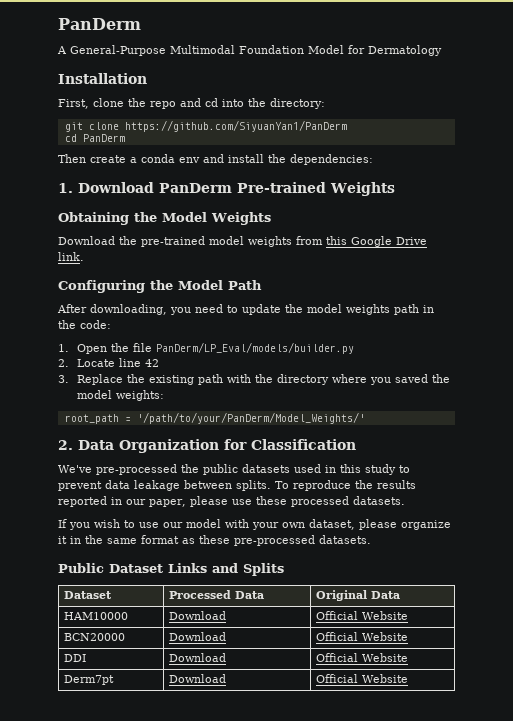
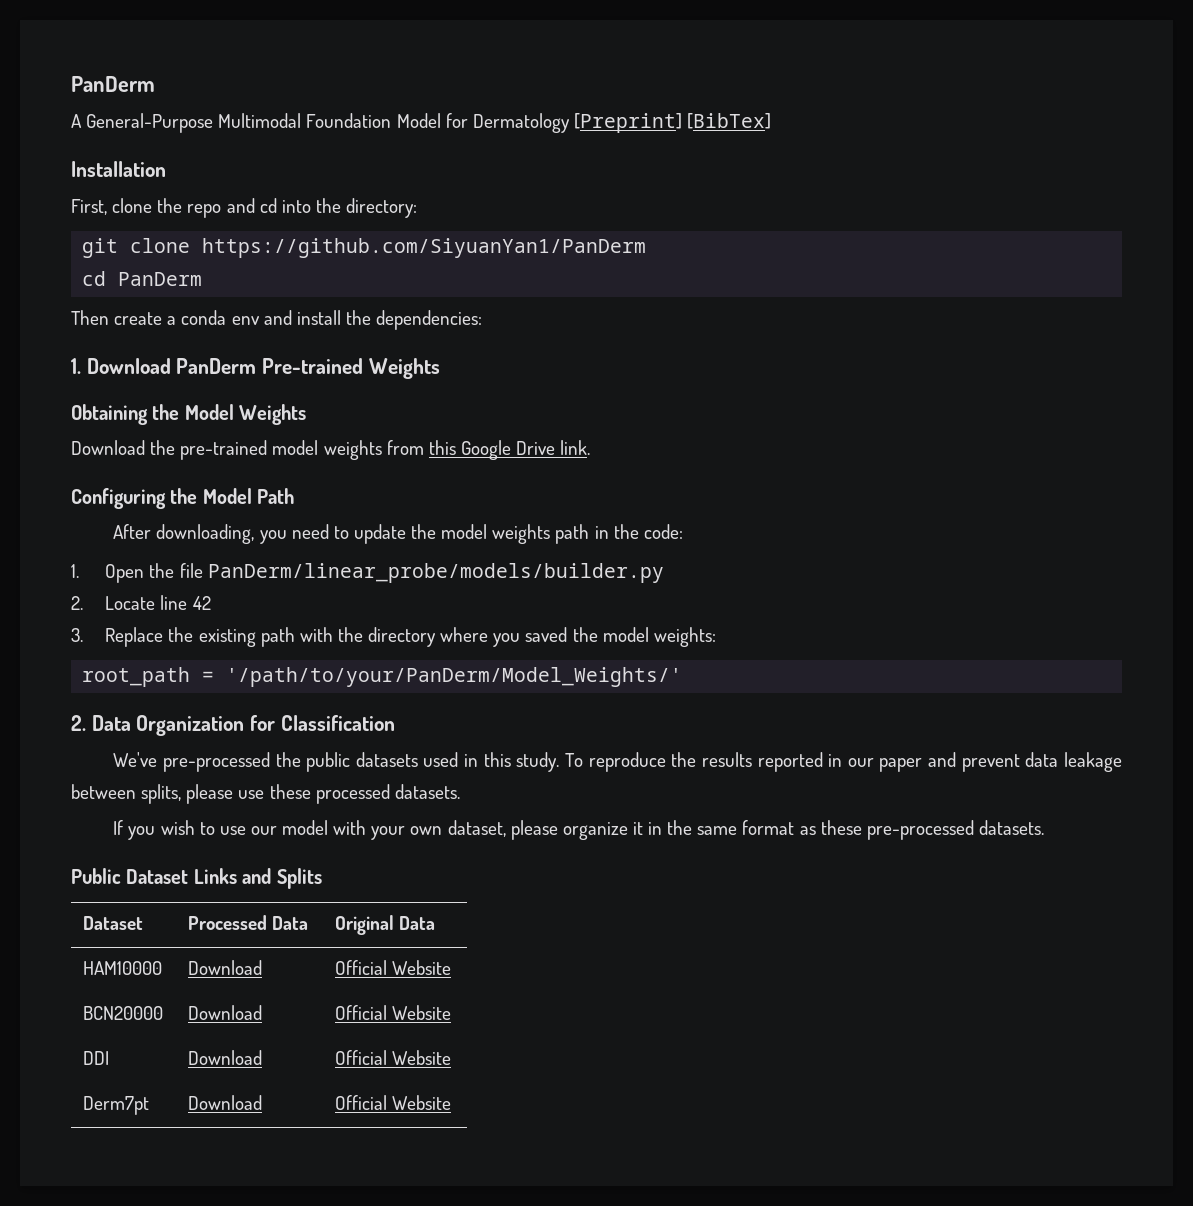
(442, 50) none -> [573,113,772,133] [Preprint] [BibTex]
[156,342,355,354] PanDerm/LP_Eval/models/builder.py -> [207,563,664,583] PanDerm/linear_probe/models/builder.py
[365,464,410,475] [58,480,271,491] study to prevent data leakage between splits. -> [516,752,560,772] study.
[149,499,186,507] paper, -> [879,752,1122,772] [71,784,182,804] paper and prevent data leakage between splits,

